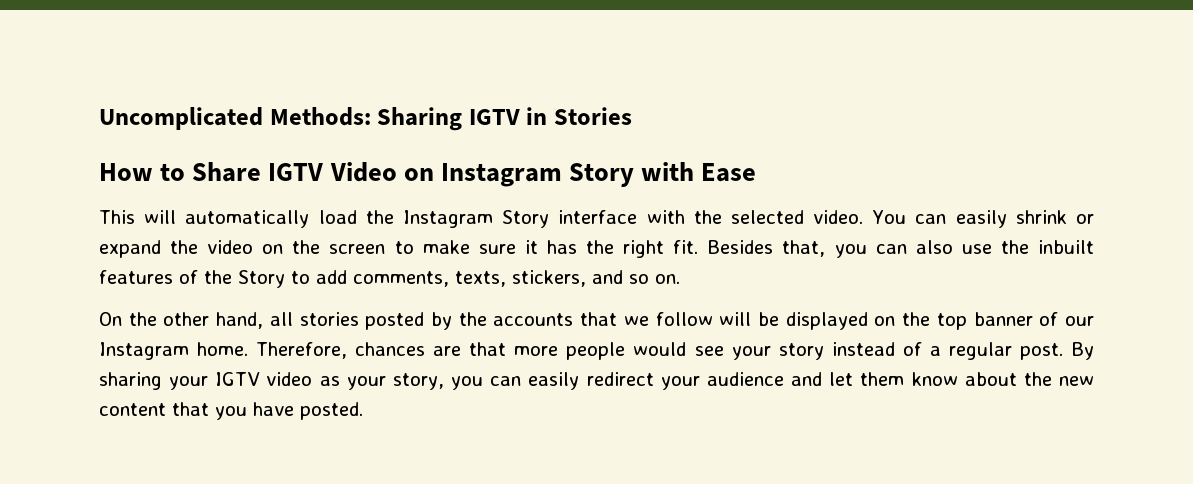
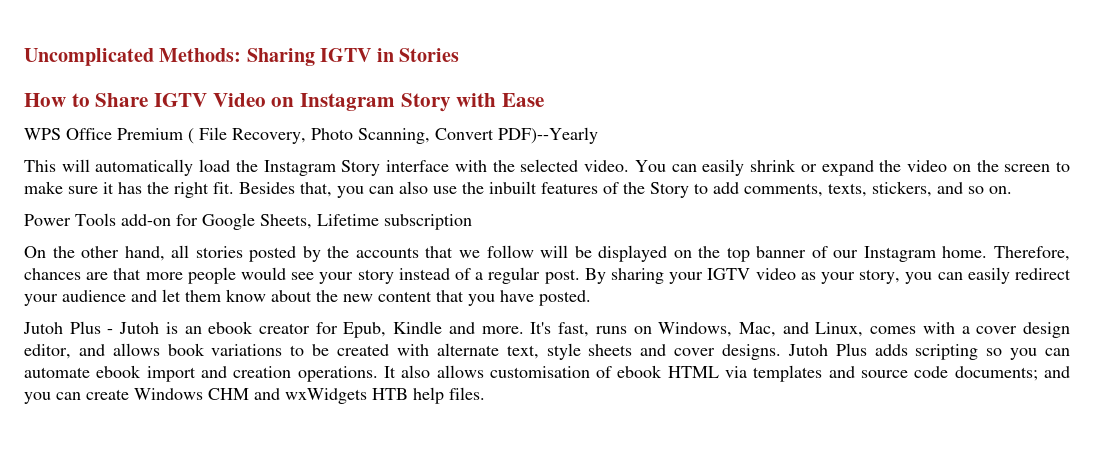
(757, 172) none -> [24,127,598,144] // WPS Office Premium ( File Recovery, Photo Scanning, Convert PDF)--Yearly
(680, 279) none -> [24,213,472,230] // Power Tools add-on for Google Sheets, Lifetime subscription
(363, 411) none -> [23,321,1071,338] [24,343,1071,360] [24,365,1070,382] [24,387,485,404] // Jutoh Plus - Jutoh is an ebook creator for Epub, Kindle and more. It's fast, runs on Windows, Mac, and Linux, comes with a cover design editor, and allows book variations to be created with alternate text, style sheets and cover designs. Jutoh Plus adds scripting so you can automate ebook import and creation operations. It also allows customisation of ebook HTML via templates and source code documents; and you can create Windows CHM and wxWidgets HTB help files.

